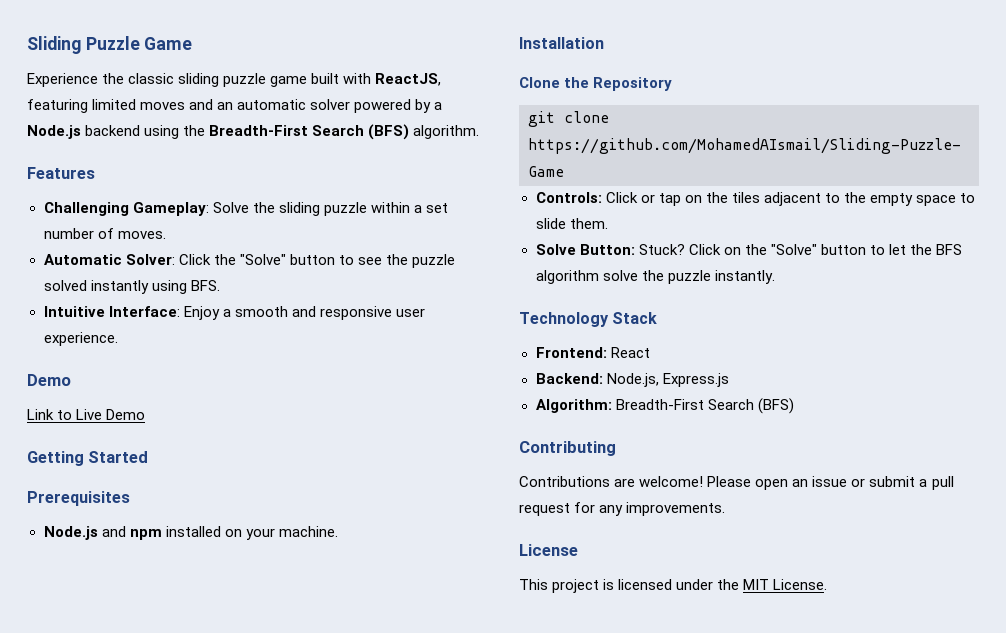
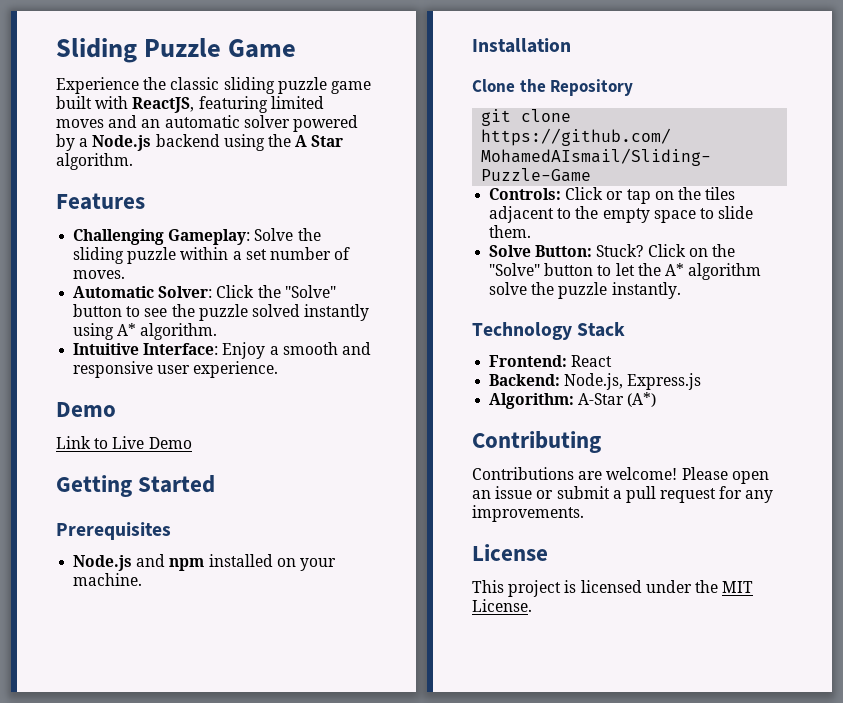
[209,124,410,140] Breadth-First Search (BFS) -> [295,135,344,147] A Star
[190,280,220,291] BFS. -> [117,323,218,340] A* algorithm.
[936,244,963,255] BFS -> [664,263,684,276] A*
[615,398,794,414] Breadth-First Search (BFS) -> [578,392,657,407] A-Star (A*)

